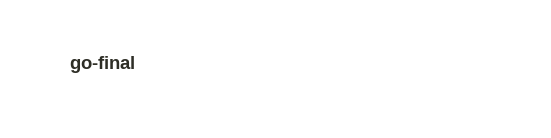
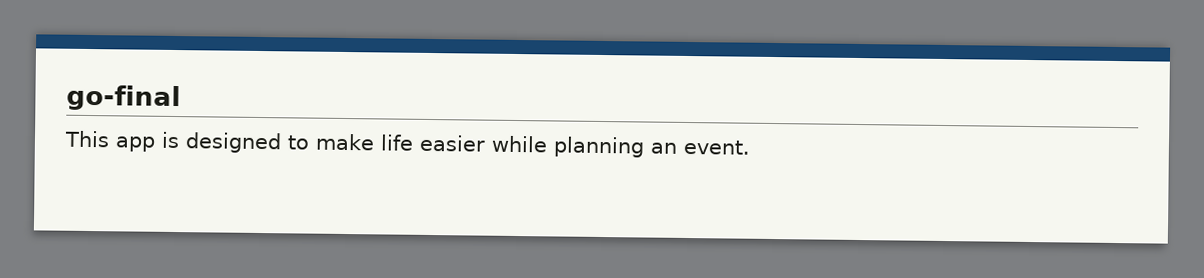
(135, 64) none -> [64,130,750,158] // This app is designed to make life easier while planning an event.

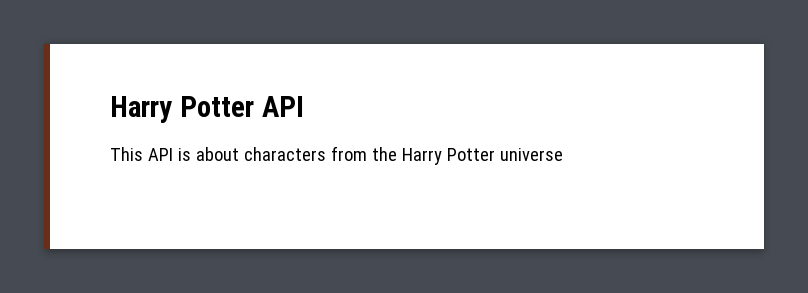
[66,84,181,112] [64,130,750,158] go-final // This app is designed to make life easier while planning an event. -> [110,96,304,123] [110,146,563,165] Harry Potter API // This API is about characters from the Harry Potter universe

